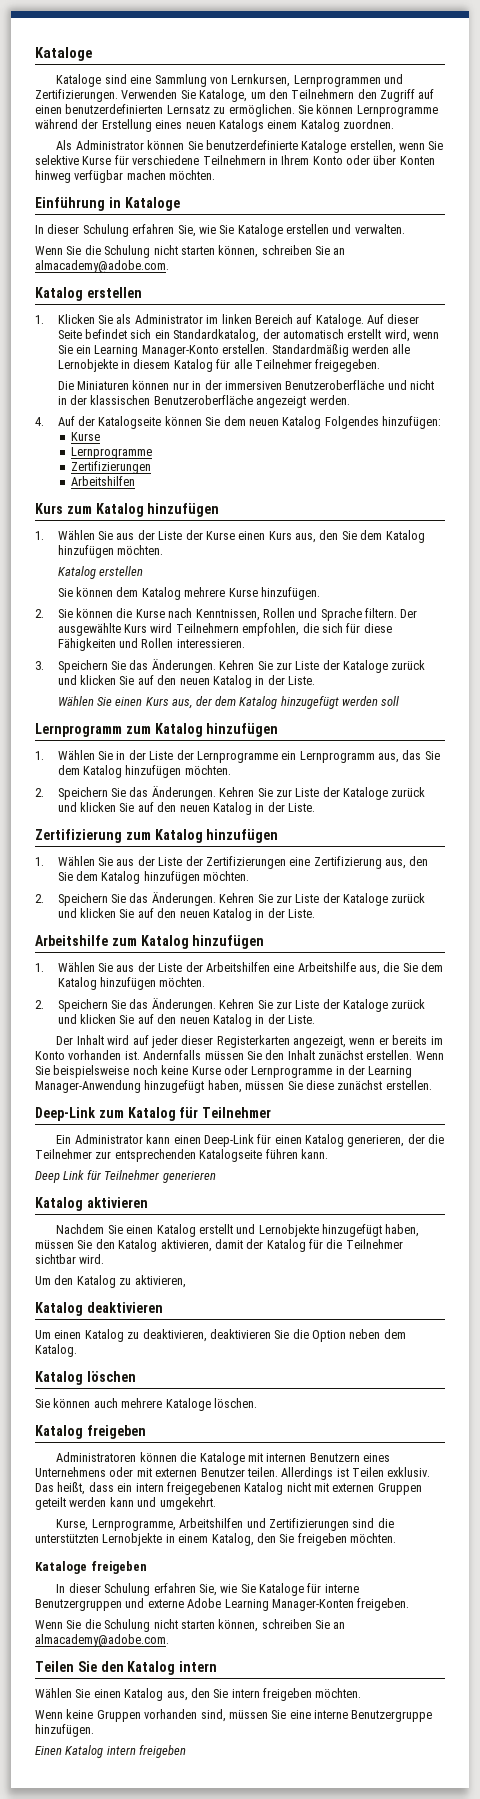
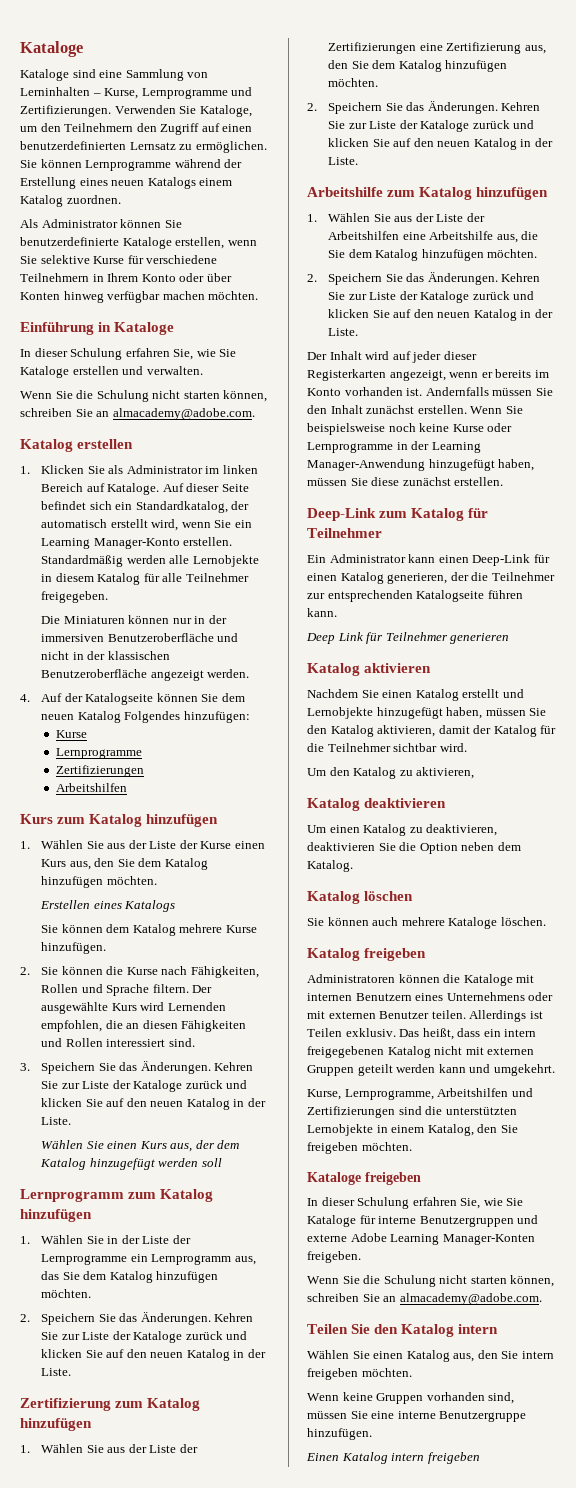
[231,74,381,87] Lernkursen, Lernprogrammen -> [20,87,228,99] Lerninhalten – Kurse, Lernprogramme
[57,566,144,579] Katalog erstellen -> [40,900,176,912] Erstellen eines Katalogs
[195,609,260,621] Kenntnissen, -> [190,966,259,978] Fähigkeiten,
[175,623,239,633] Teilnehmern -> [167,1002,226,1011] Lernenden
[321,623,392,633] sich für diese -> [126,1020,178,1029] an diesen
[176,639,245,648] interessieren. -> [106,1038,195,1047] interessiert sind.

